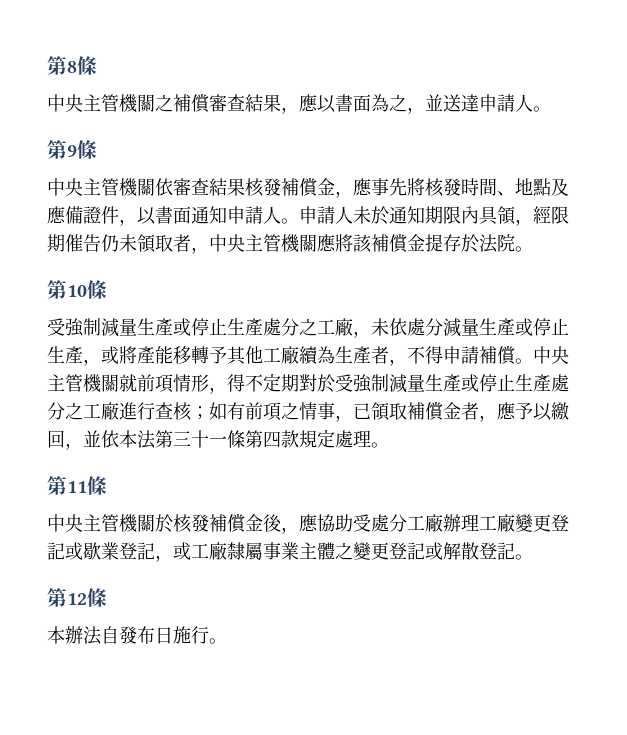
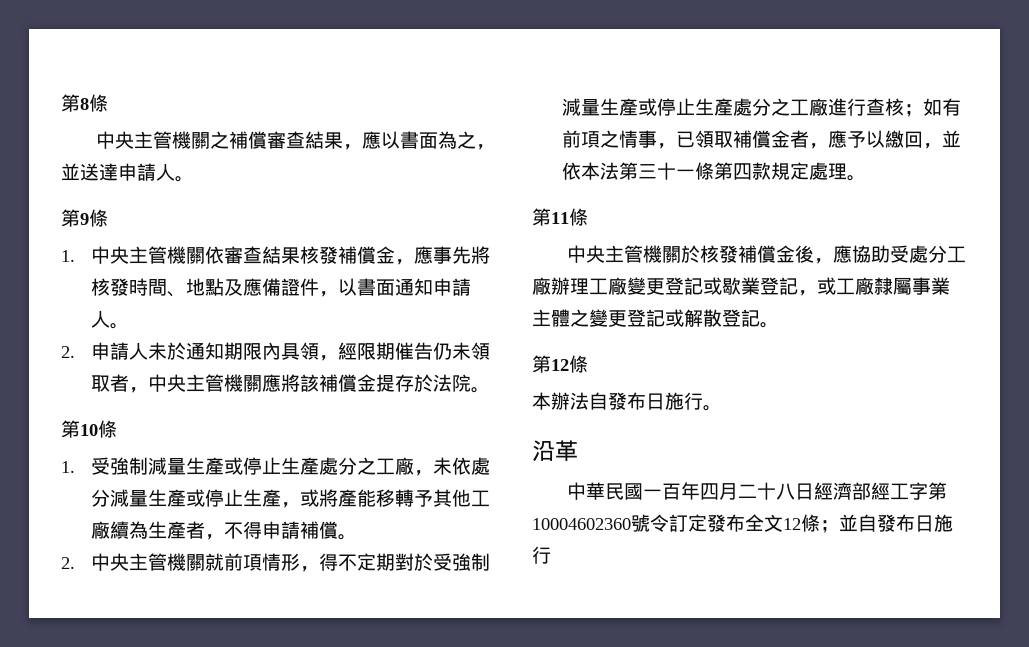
(97, 149) none -> [61,250,75,262] 1.
(299, 221) none -> [61,346,75,358] // 2.
(107, 289) none -> [61,461,75,473] 1.
(533, 361) none -> [61,557,75,569] // 2.
(227, 641) none -> [532,440,578,462] [566,482,947,500] [532,514,953,533] [532,546,551,564] // 沿革 // 中華民國一百年四月二十八日經濟部經工字第10004602360號令訂定發布全文12條；並自發布日施行

